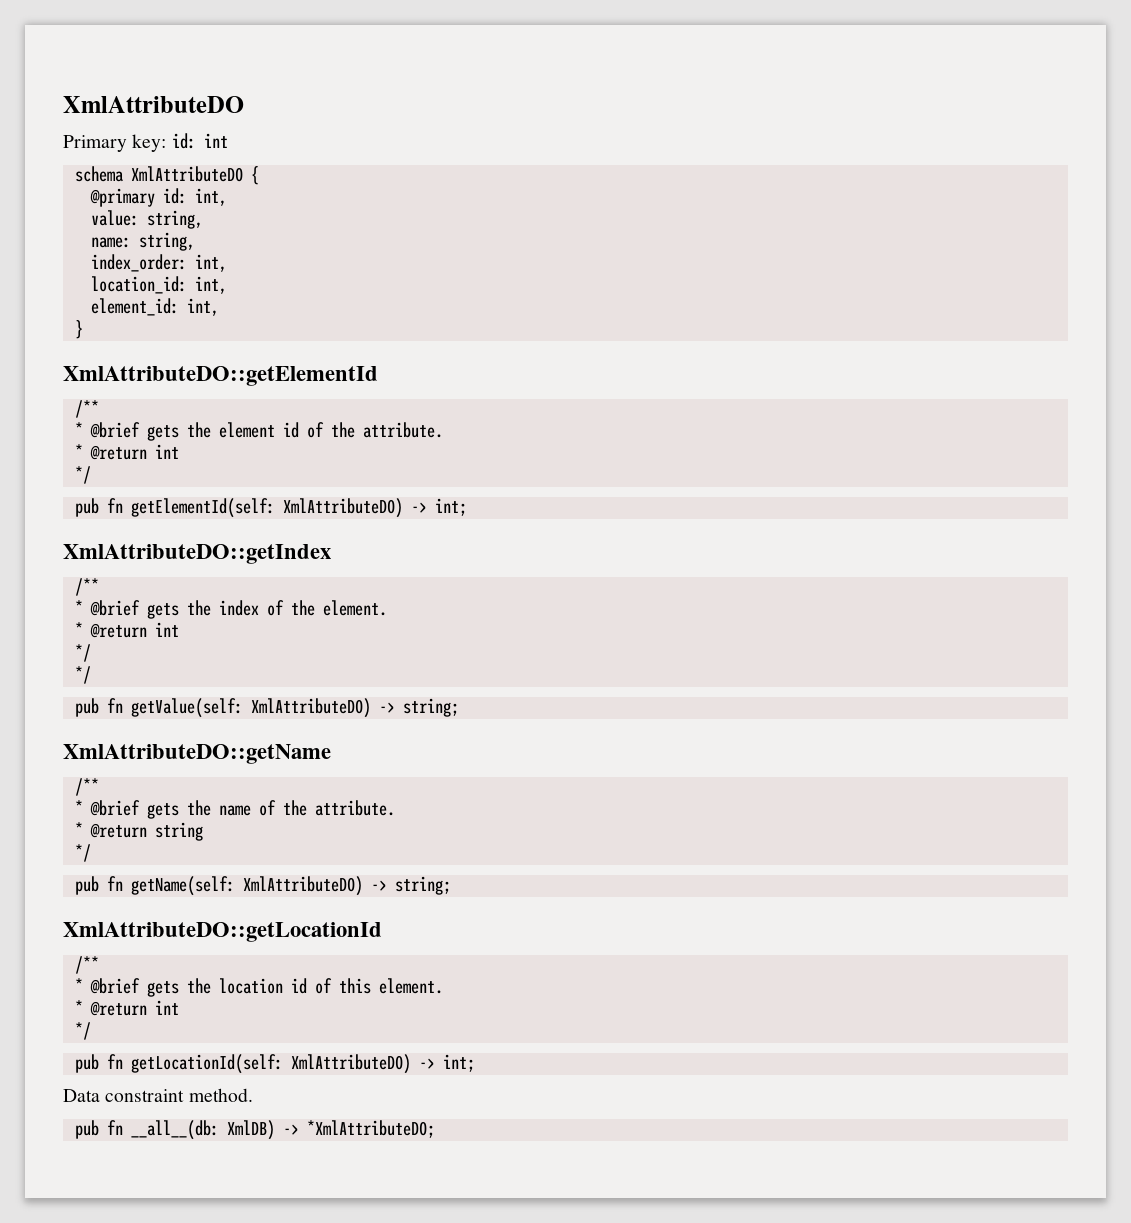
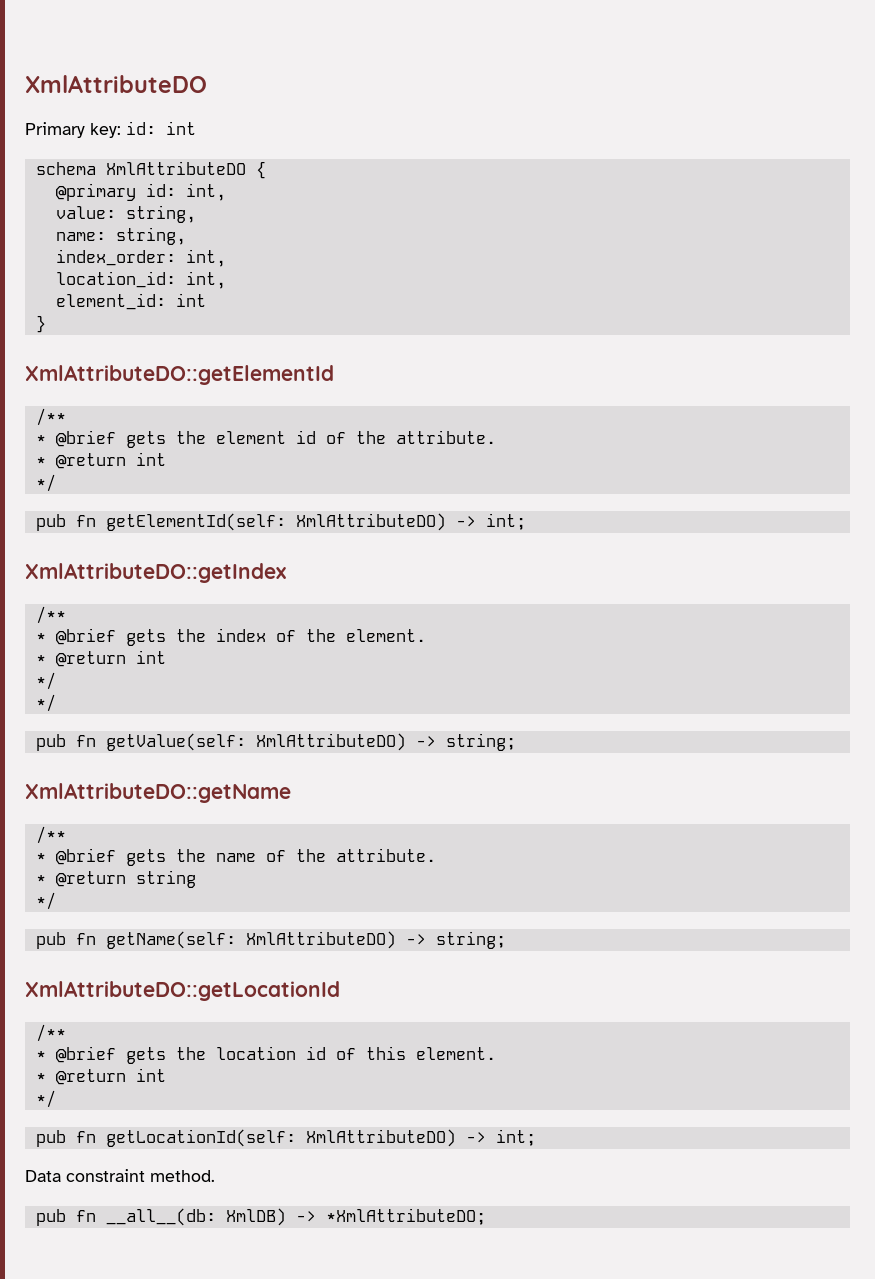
[186,298,219,316] int, -> [175,293,206,307] int

